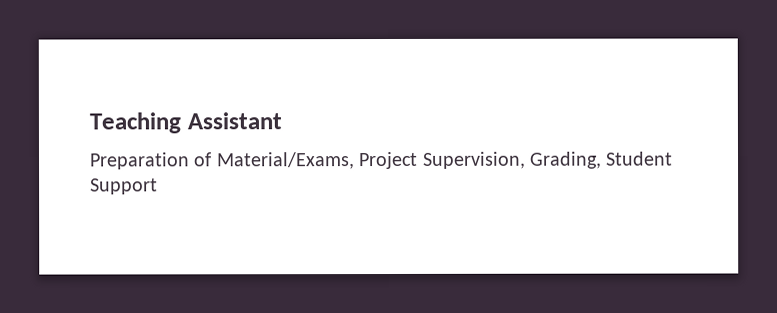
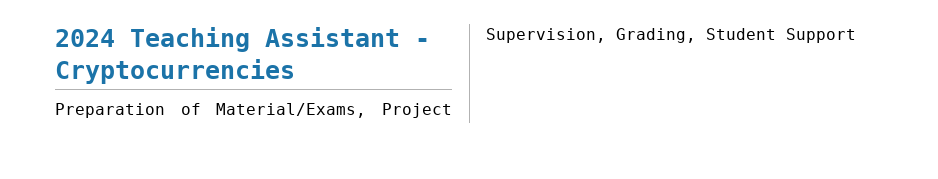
(89, 123) none -> [55,29,115,47] 2024
(282, 121) none -> [415,38,430,47] [55,59,295,84] - Cryptocurrencies

